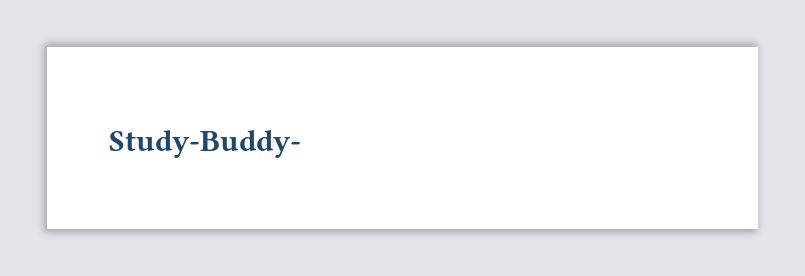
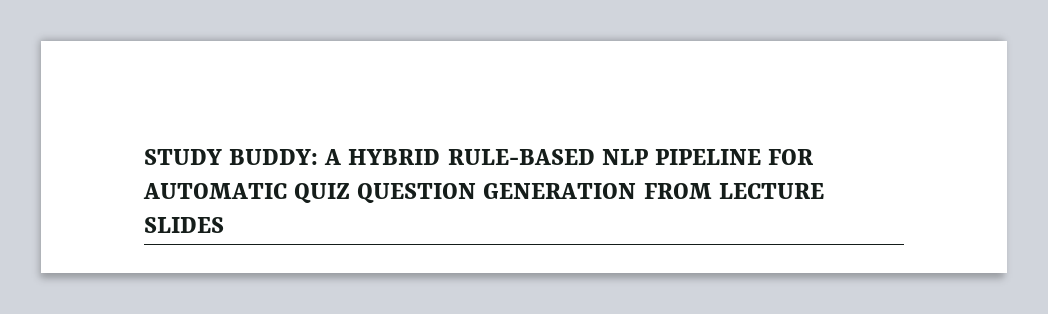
[109,130,301,158] Study-Buddy- -> [144,149,814,165] [143,183,824,203] [144,217,224,233] STUDY BUDDY: A HYBRID RULE-BASED NLP PIPELINE FOR AUTOMATIC QUIZ QUESTION GENERATION FROM LECTURE SLIDES

